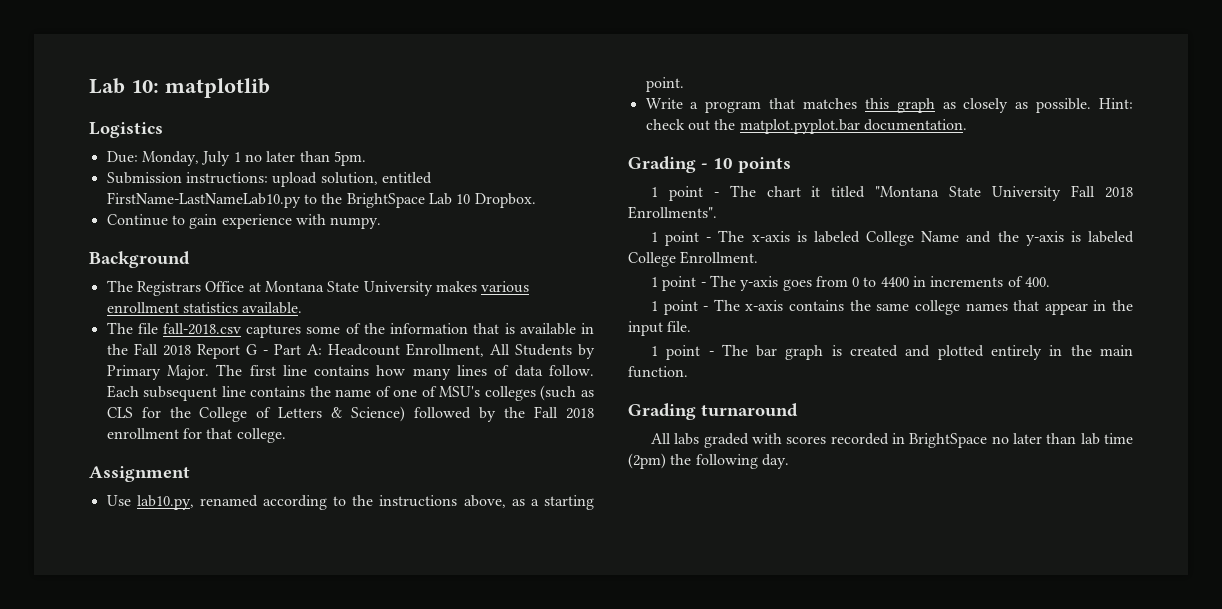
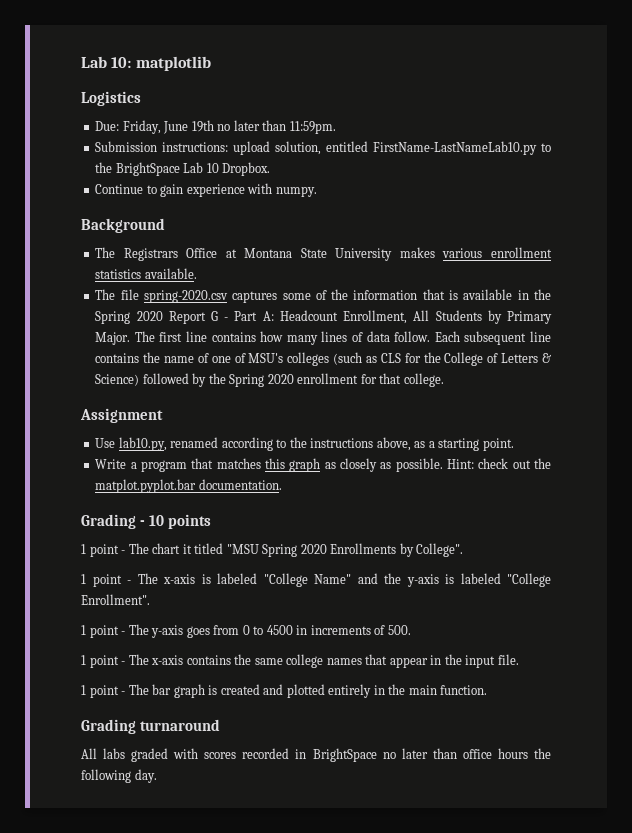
[141,151,366,166] Monday, July 1 no later than 5pm. -> [122,120,336,134] Friday, June 19th no later than 11:59pm.
[163,323,242,335] fall-2018.csv -> [143,290,228,303] spring-2020.csv
[133,343,191,356] Fall 2018 -> [95,311,163,324] Spring 2020
[534,406,594,419] Fall 2018 -> [229,374,294,387] Spring 2020
[875,185,1133,201] [628,206,717,219] "Montana State University Fall 2018 Enrollments". -> [226,543,464,557] "MSU Spring 2020 Enrollments by College".
[866,231,960,246] College Name -> [263,573,351,587] "College Name"
[628,251,759,267] College Enrollment. -> [507,573,551,587] [81,594,150,605] "College Enrollment".
[880,277,909,287] 4400 -> [266,625,293,635] 4500
[1025,277,1051,287] 400. -> [387,625,411,635] 500.
[1080,433,1133,445] [628,453,666,469] lab time (2pm) -> [462,748,528,759] office hours

